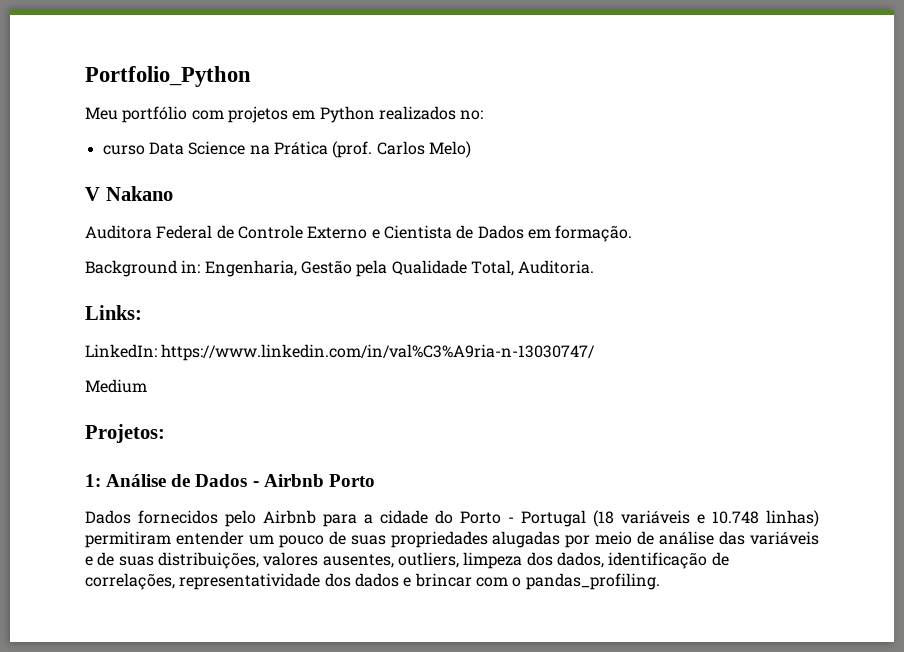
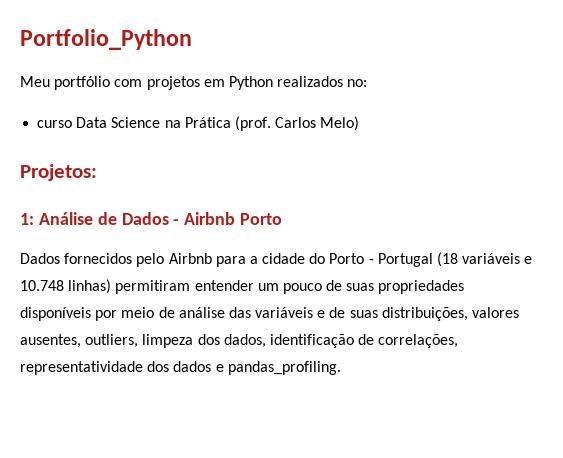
[85,186,173,201] [85,225,633,242] [85,260,595,277] [85,305,142,320] [85,344,596,361] [85,379,147,393] // V Nakano // Auditora Federal de Controle Externo e Cientista de Dados em formação. // Background in: Engenharia, Gestão pela Qualidade Total, Auditoria. // Links: // LinkedIn: https://www.linkedin.com/in/val%C3%A9ria-n-13030747/ // Medium -> (360, 123) none
[492,531,561,548] alugadas -> [20,307,91,321] disponíveis
[414,573,522,587] brincar com o -> (224, 368) none

